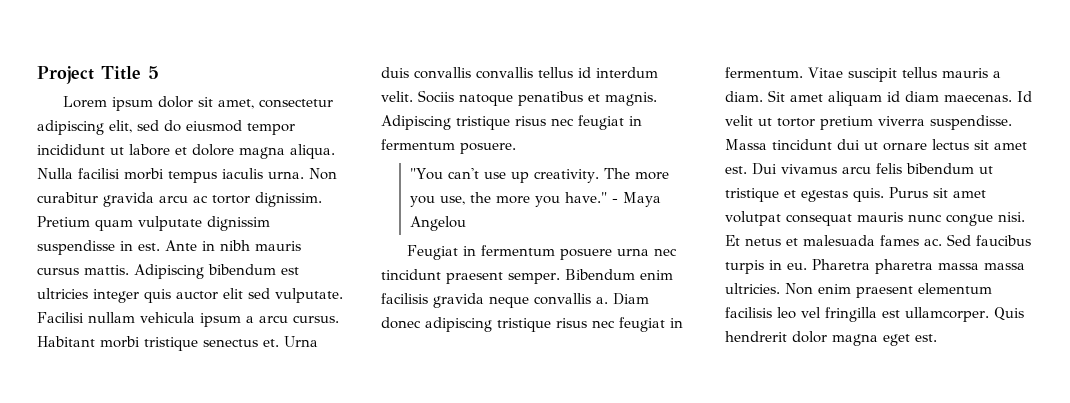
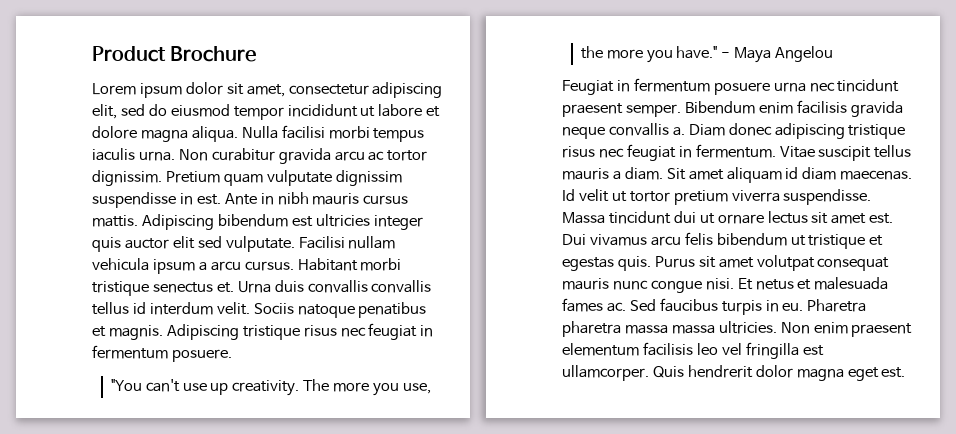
[37,66,159,84] Project Title 5 -> [92,46,257,62] Product Brochure

